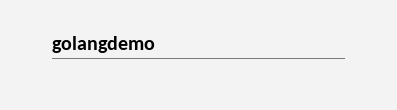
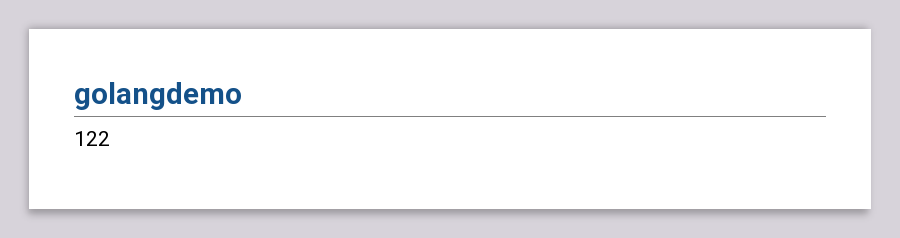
(155, 44) none -> [74,131,110,146] // 122

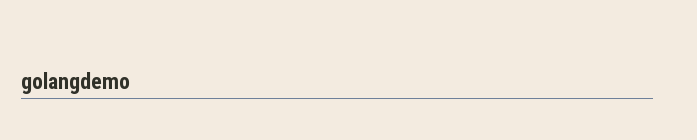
[74,131,110,146] // 122 -> (130, 83) none

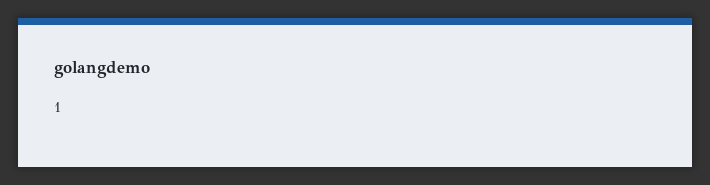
(130, 83) none -> [54,102,61,112] // 1

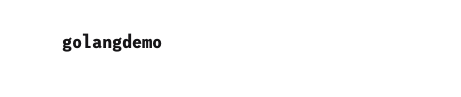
[54,102,61,112] // 1 -> (162, 42) none

